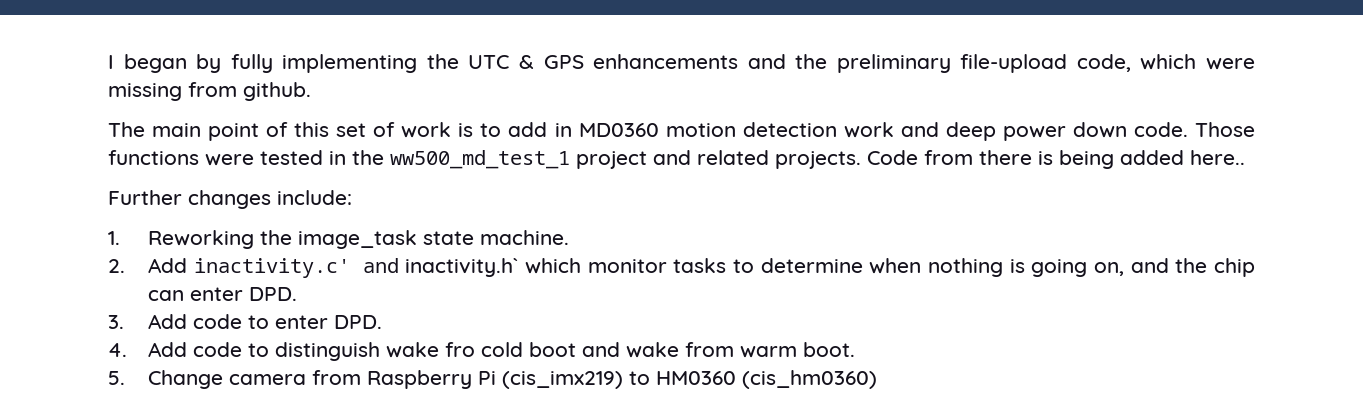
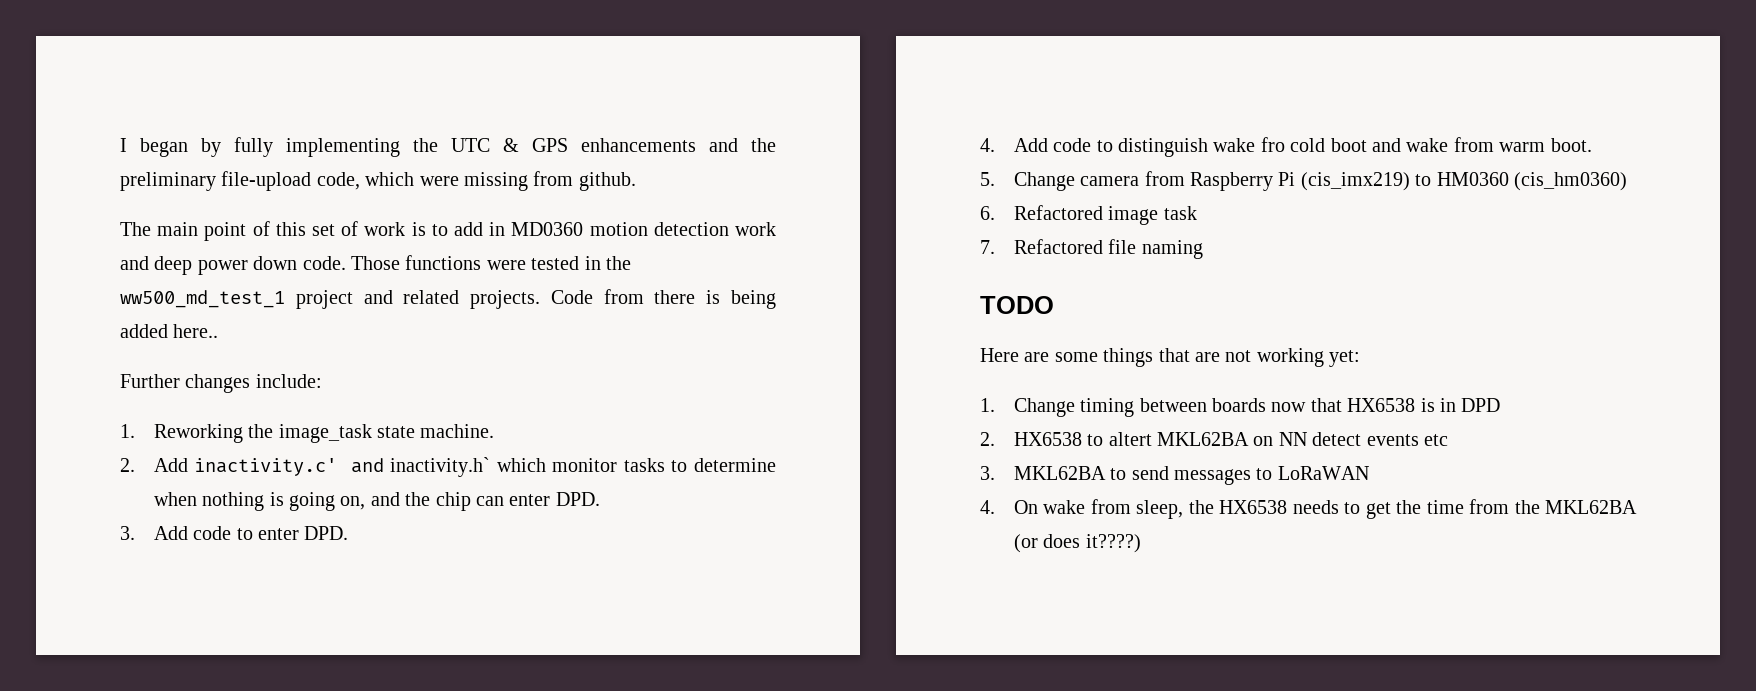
(877, 379) none -> [980,205,1197,225] [980,239,1203,259] [980,296,1054,314] [980,348,1361,367] [980,398,1501,417] [980,432,1448,446] [980,466,1369,485] [980,499,1637,519] [1013,534,1141,553] // 6. Refactored image task // 7. Refactored file naming // TODO // Here are some things that are not working yet: // 1. Change timing between boards now that HX6538 is in DPD // 2. HX6538 to altert MKL62BA on NN detect events etc // 3. MKL62BA to send messages to LoRaWAN // 4. On wake from sleep, the HX6538 needs to get the time from the MKL62BA (or does it????)

